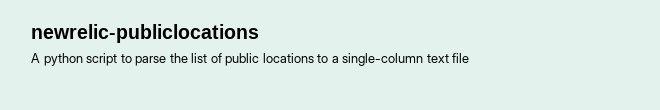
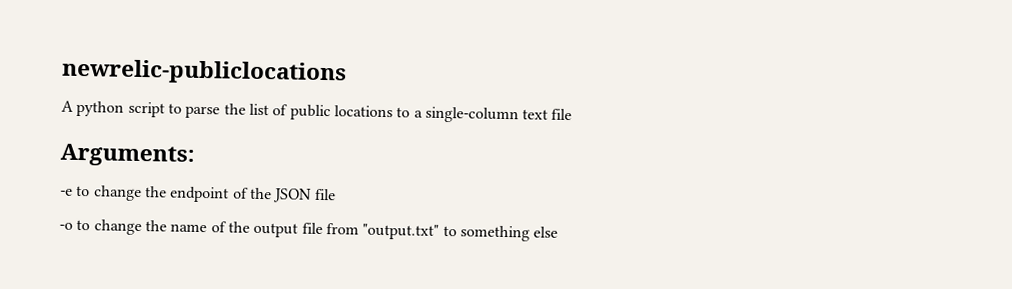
(470, 58) none -> [60,143,195,167] [60,185,336,203] [59,219,559,242] // Arguments: // -e to change the endpoint of the JSON file // -o to change the name of the output file from "output.txt" to something else

